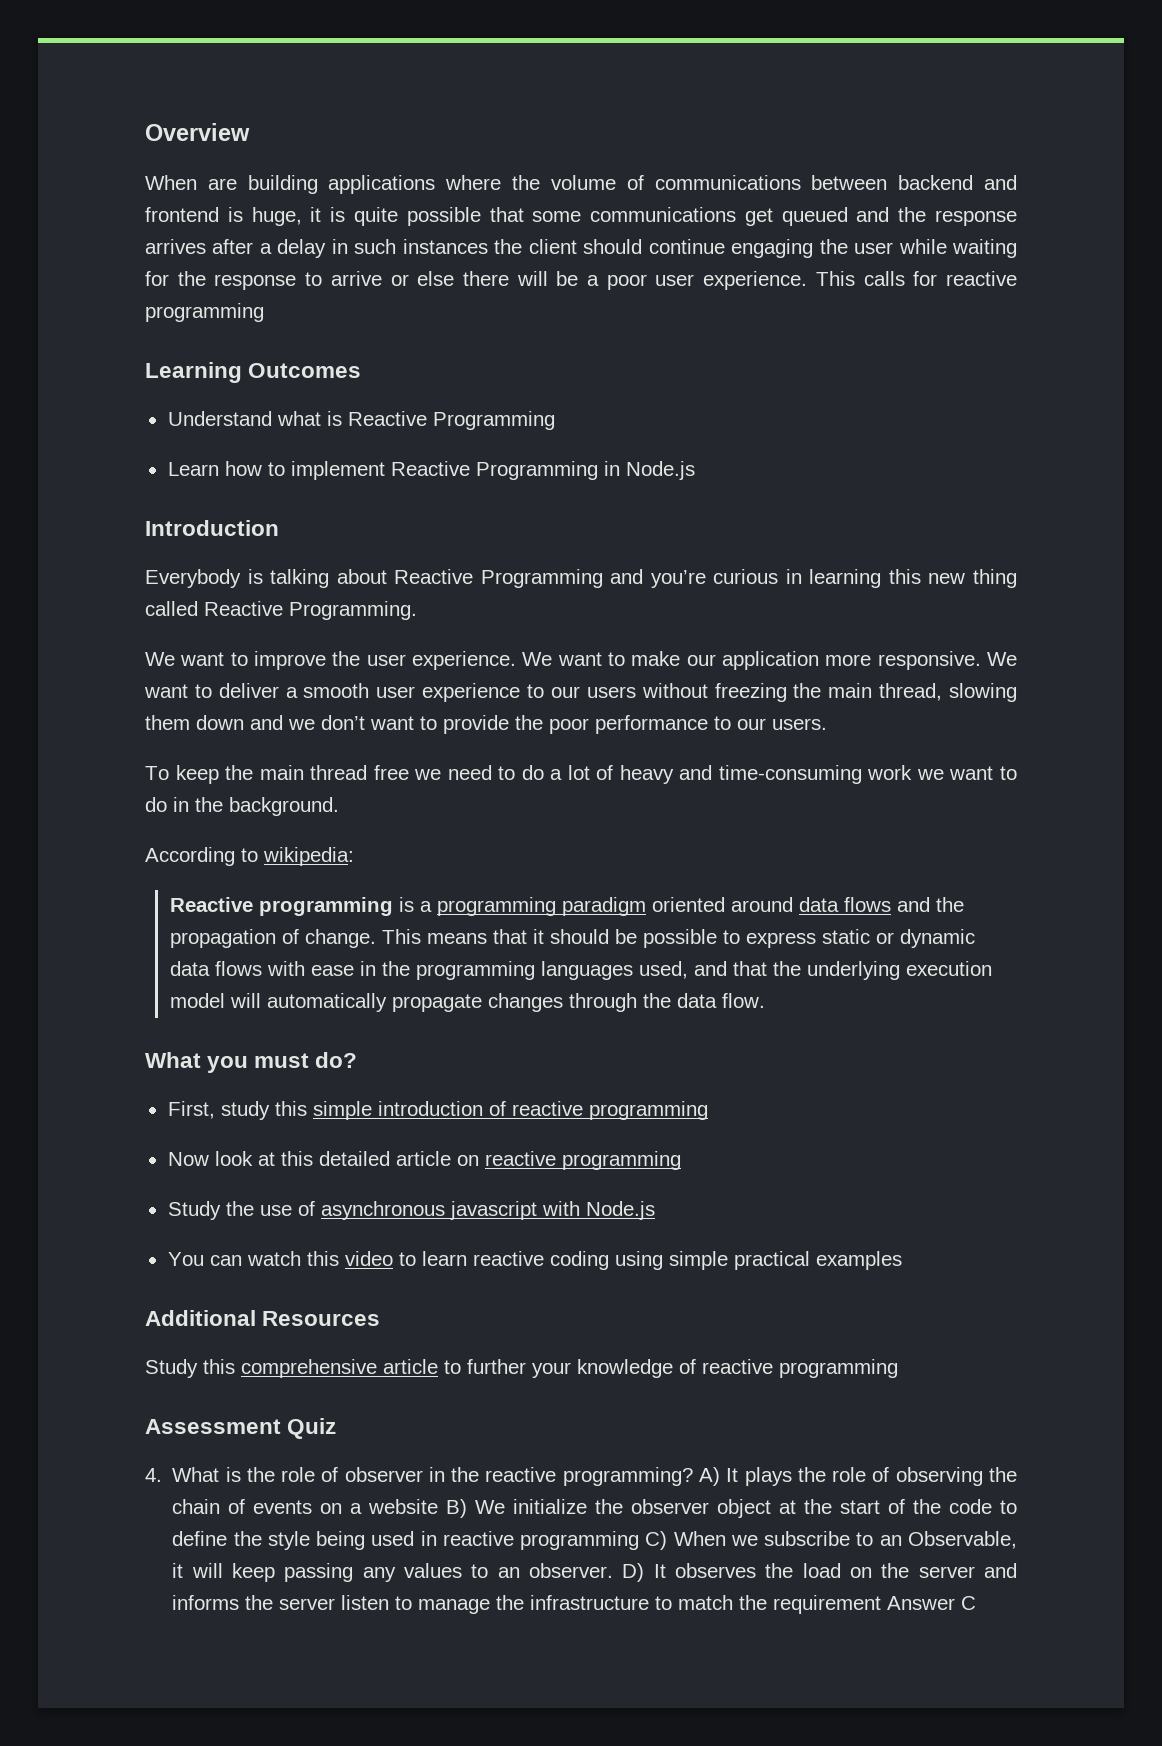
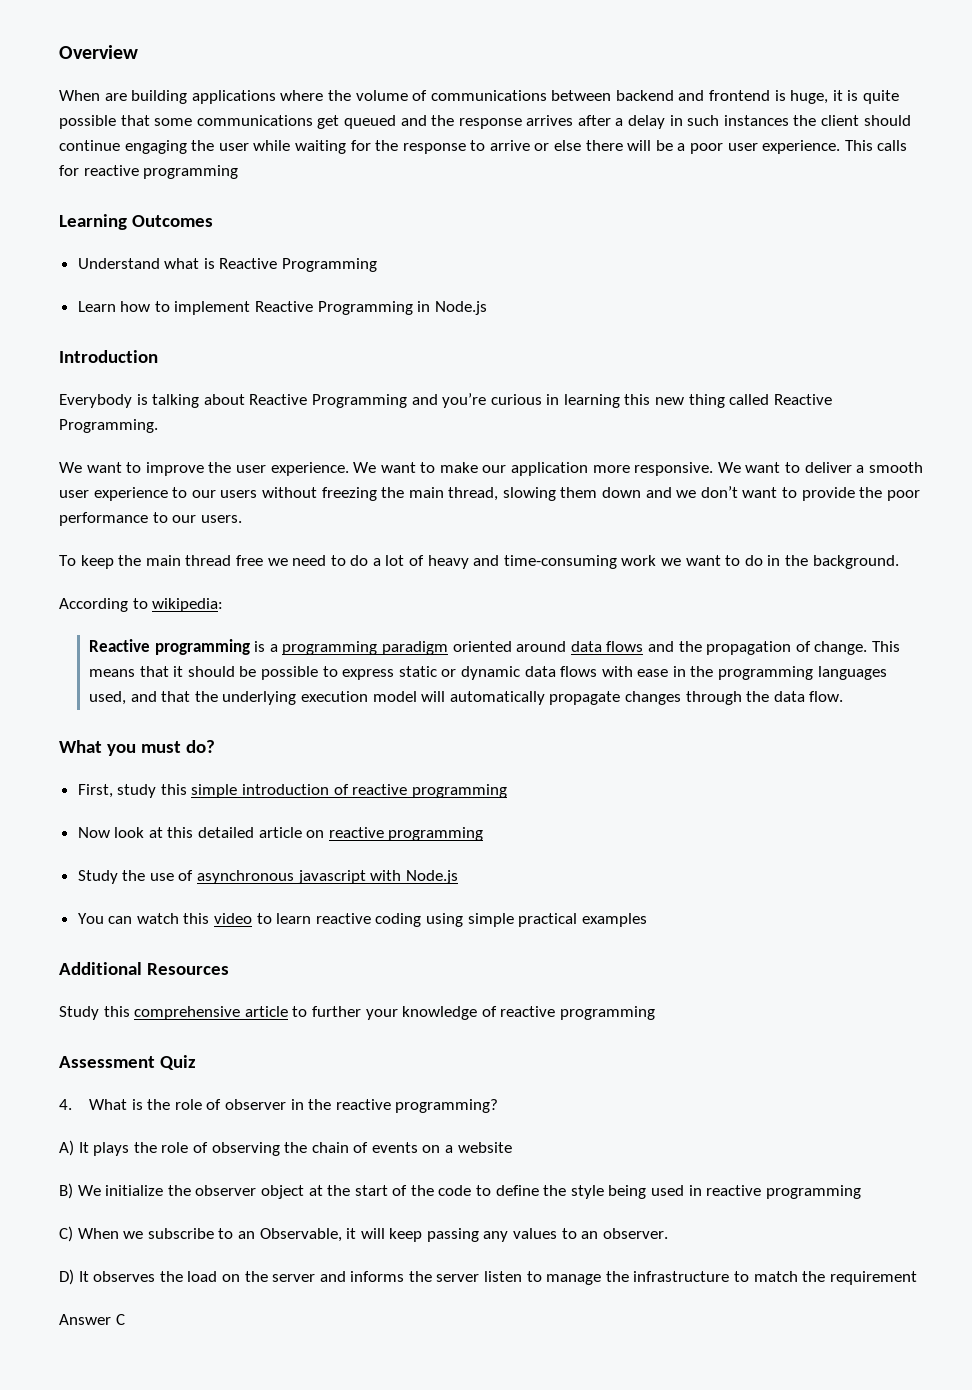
(693, 1476) none -> (499, 1106) //
(439, 1506) none -> (512, 1147) //
(640, 1540) none -> (861, 1192) //
(613, 1570) none -> (668, 1233) //
(882, 1604) none -> (917, 1278) //

